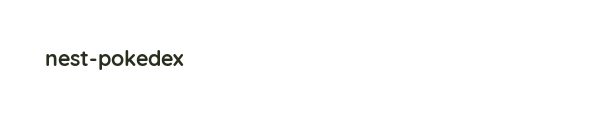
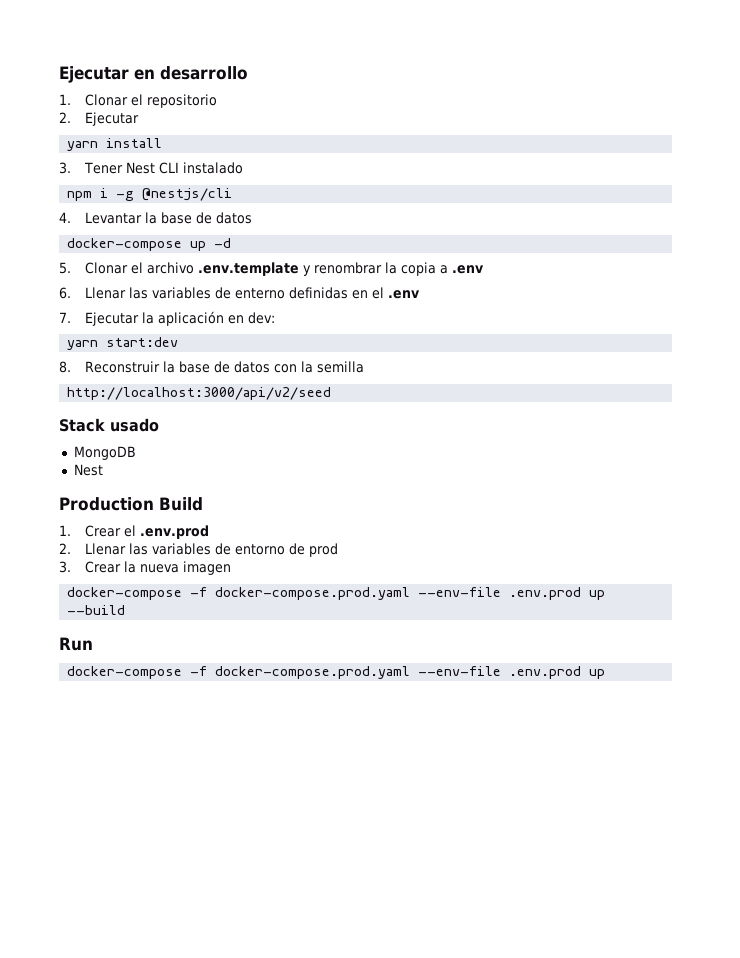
[45,50,184,70] nest-pokedex -> [59,66,248,83] [59,94,218,108] [59,112,140,126] [67,138,163,151] [59,162,244,174] [67,188,233,201] [59,212,253,224] [67,238,232,251] [59,262,485,276] [59,287,421,299] [59,311,276,326] [67,337,179,350] [59,361,365,373] [67,387,332,400] [59,418,159,432] [73,446,136,460] [73,464,103,476] [59,497,203,511] [59,525,210,539] [59,543,339,557] [59,561,232,575] [67,587,606,600] [67,605,126,615] [59,637,93,651] [67,666,606,679] Ejecutar en desarrollo // 1. Clonar el repositorio // 2. Ejecutar // yarn install // 3. Tener Nest CLI instalado // npm i -g @nestjs/cli // 4. Levantar la base de datos // docker-compose up -d // 5. Clonar el archivo .env.template y renombrar la copia a .env // 6. Llenar las variables de enterno definidas en el .env // 7. Ejecutar la aplicación en dev: // yarn start:dev // 8. Reconstruir la base de datos con la semilla // http://localhost:3000/api/v2/seed // Stack usado // MongoDB // Nest // Production Build // 1. Crear el .env.prod // 2. Llenar las variables de entorno de prod // 3. Crear la nueva imagen // docker-compose -f docker-compose.prod.yaml --env-file .env.prod up --build // Run // docker-compose -f docker-compose.prod.yaml --env-file .env.prod up

